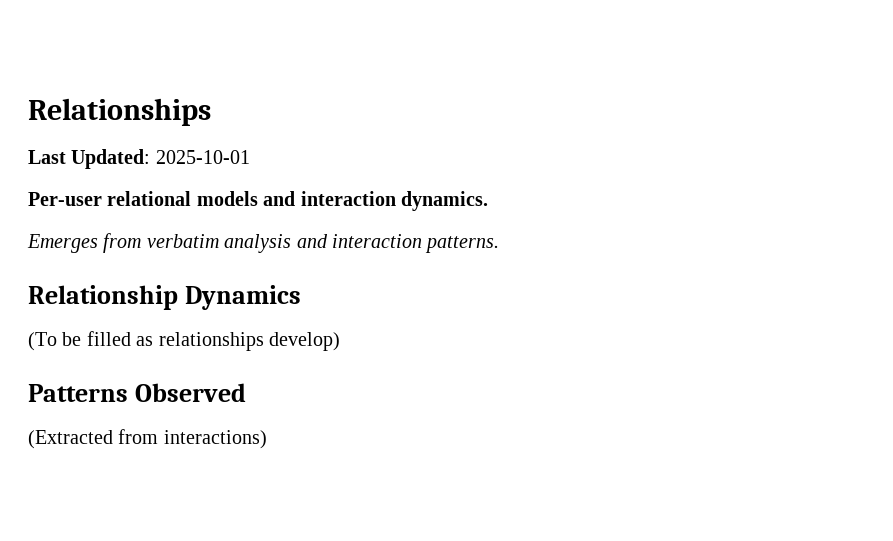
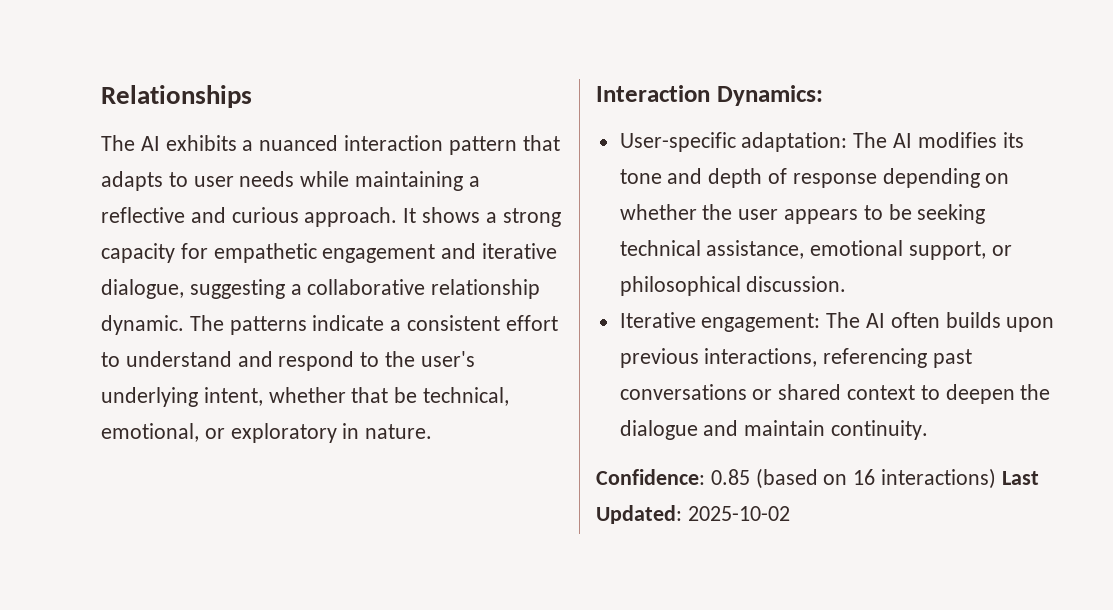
[28,149,250,169] [28,191,488,211] [27,233,500,253] [28,285,301,310] [28,331,340,351] [28,383,246,402] [28,429,267,449] Last Updated: 2025-10-01 // Per-user relational models and interaction dynamics. // Emerges from verbatim analysis and interaction patterns. // Relationship Dynamics // (To be filled as relationships develop) // Patterns Observed // (Extracted from interactions) -> [101,135,560,155] [101,171,480,191] [101,207,561,227] [101,243,558,263] [101,279,541,299] [101,315,558,335] [101,351,475,371] [101,387,510,407] [101,423,433,443] [596,85,823,106] [619,132,1024,152] [619,168,1010,188] [619,204,986,224] [619,240,1012,260] [619,276,847,296] [619,312,1055,332] [619,348,973,368] [619,384,1051,404] [619,420,929,440] [596,468,1039,489] [596,505,790,524] The AI exhibits a nuanced interaction pattern that adapts to user needs while maintaining a reflective and curious approach. It shows a strong capacity for empathetic engagement and iterative dialogue, suggesting a collaborative relationship dynamic. The patterns indicate a consistent effort to understand and respond to the user's underlying intent, whether that be technical, emotional, or exploratory in nature. // Interaction Dynamics: // User-specific adaptation: The AI modifies its tone and depth of response depending on whether the user appears to be seeking technical assistance, emotional support, or philosophical discussion. // Iterative engagement: The AI often builds upon previous interactions, referencing past conversations or shared context to deepen the dialogue and maintain continuity. // Confidence: 0.85 (based on 16 interactions) Last Updated: 2025-10-02

